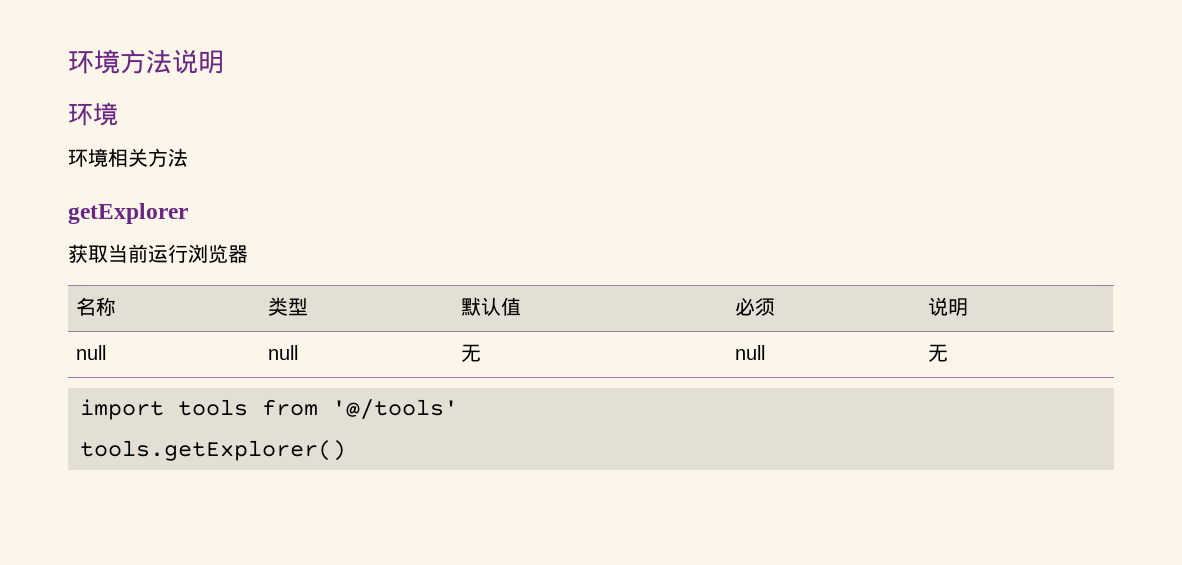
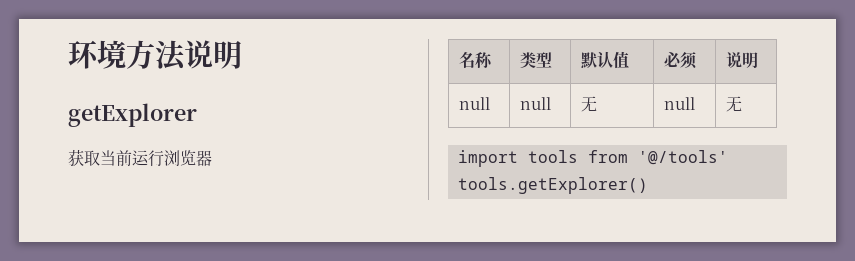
[68,102,118,126] [68,148,188,167] // 环境 // 环境相关方法 -> (242, 54) none

